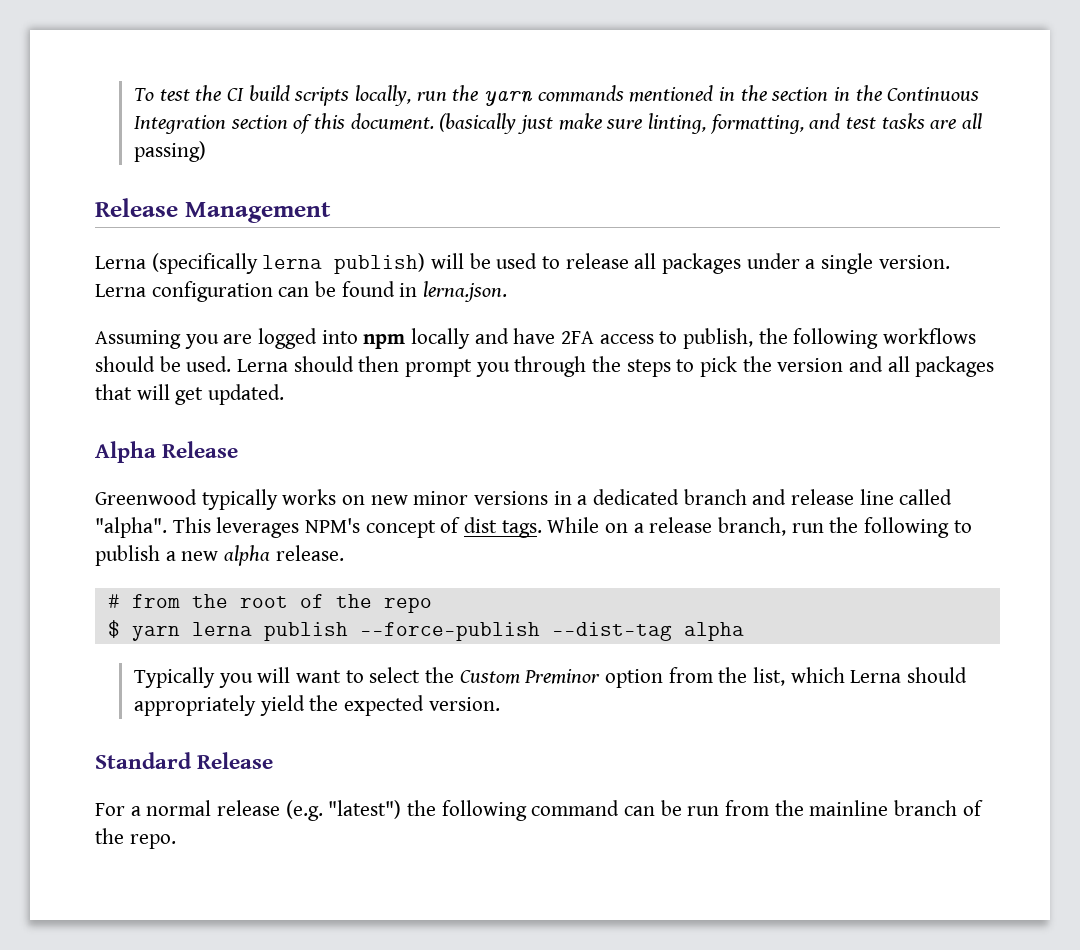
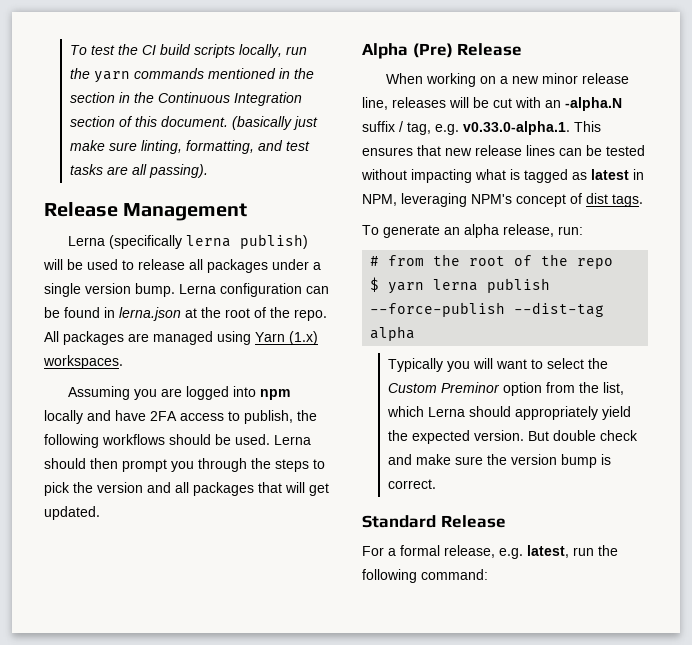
[133,141,206,162] passing) -> [148,164,208,178] passing).
[878,255,950,269] version. -> [85,283,175,297] version bump.
[423,281,508,302] lerna.json. -> [119,307,327,321] [44,331,318,345] [43,355,123,369] lerna.json at the root of the repo. All packages are managed using Yarn (1.x) workspaces.
[162,441,239,458] [95,489,953,510] [95,517,300,538] Release // Greenwood typically works on new minor versions in a dedicated branch and release line called "alpha". This leverages -> [412,43,523,58] [385,73,629,87] [362,97,622,111] [362,121,601,135] [362,145,645,156] [361,169,644,183] [362,193,467,207] (Pre) Release // When working on a new minor release line, releases will be cut with an -alpha.N suffix / tag, e.g. v0.33.0-alpha.1. This ensures that new release lines can be tested without impacting what is tagged as latest in NPM, leveraging
[547,517,972,538] [95,545,344,566] While on a release branch, run the following to publish a new alpha release. -> [362,224,583,238] // To generate an alpha release, run:
[95,752,274,769] [95,800,983,821] [95,828,176,849] // Standard Release // For a normal release (e.g. "latest") the following command can be run from the mainline branch of the repo. -> [527,430,638,441] [387,454,611,468] [387,479,436,489] [362,515,506,528] [362,545,618,559] [362,569,488,583] But double check and make sure the version bump is correct. // Standard Release // For a formal release, e.g. latest, run the following command:

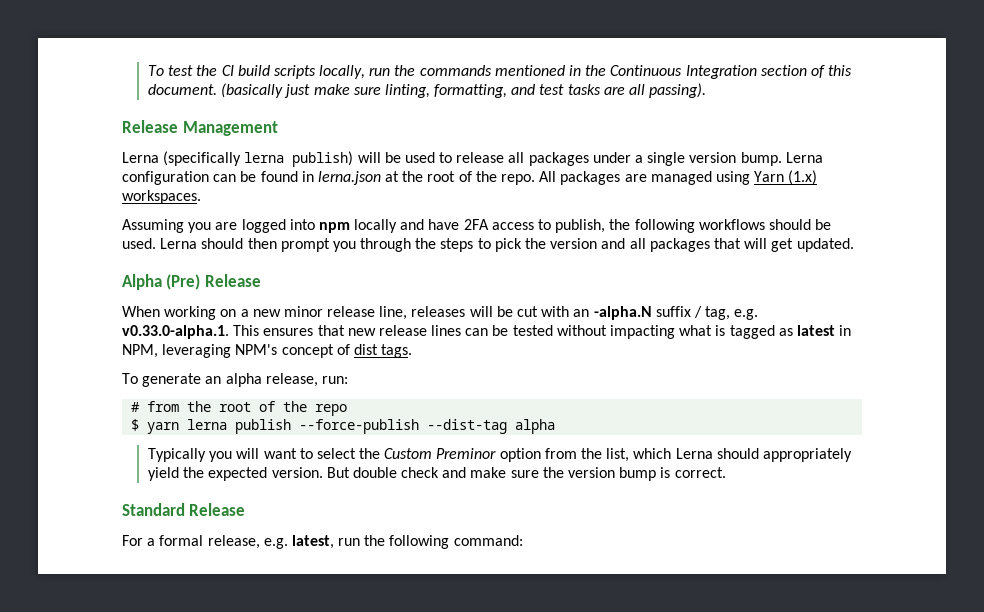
[93,71,130,83] yarn -> (416, 70) none
[69,92,154,103] section in the -> (607, 70) none

